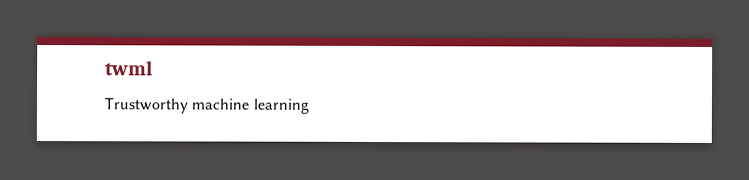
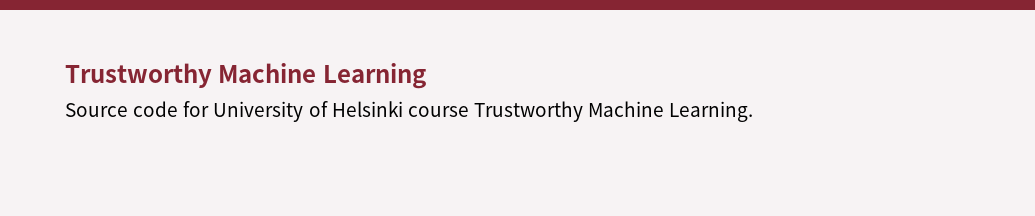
[105,60,153,76] [104,97,309,114] twml // Trustworthy machine learning -> [65,63,426,89] [65,101,754,122] Trustworthy Machine Learning // Source code for University of Helsinki course Trustworthy Machine Learning.

